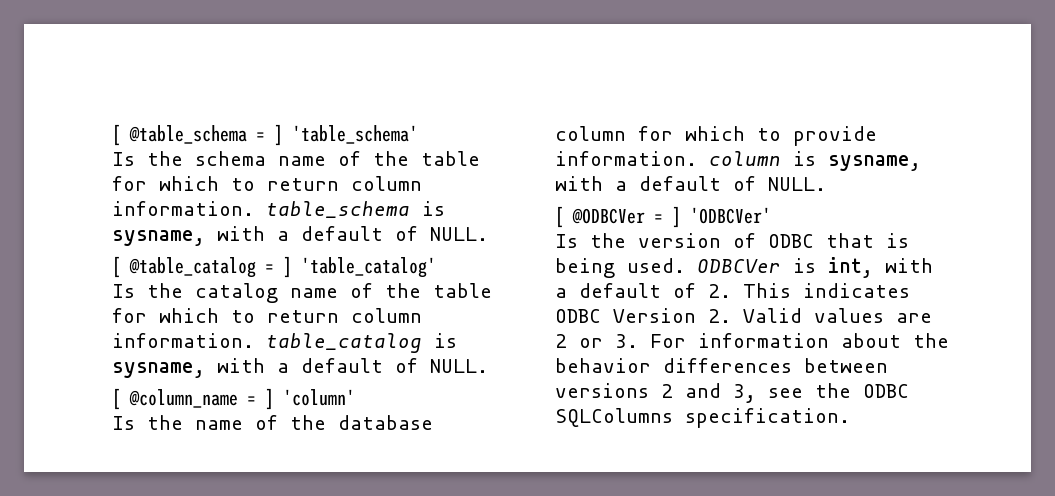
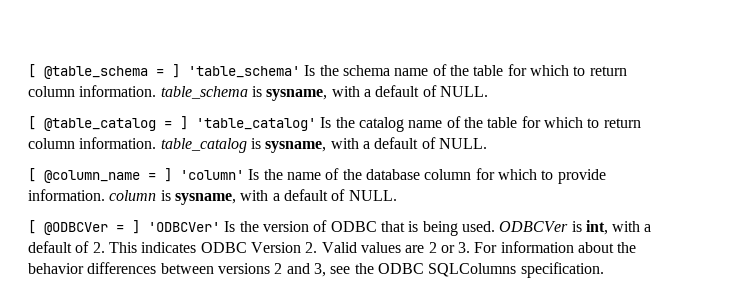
(418, 134) // -> (300, 72) none
(436, 267) // -> (316, 124) none
(355, 397) // -> (244, 175) none
(771, 215) // -> (220, 227) none

